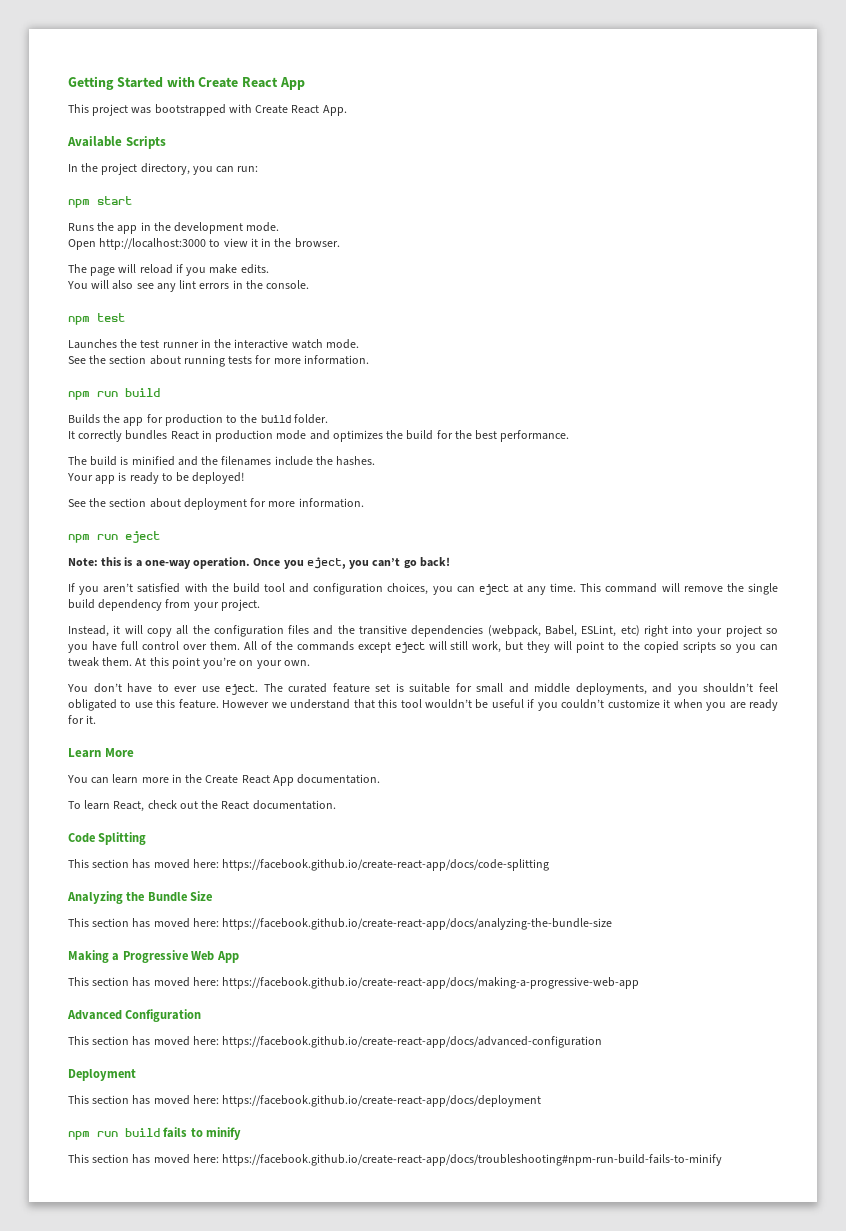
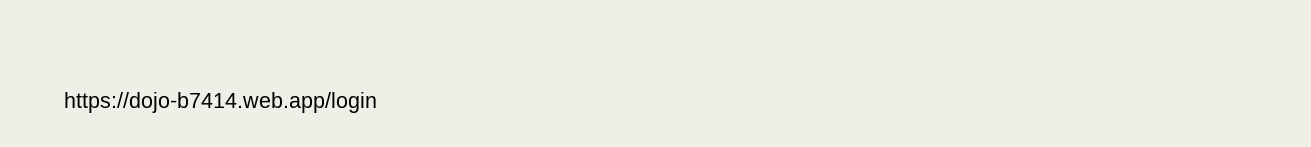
[68,76,305,90] [68,104,347,116] [67,136,166,149] [68,163,259,175] [68,196,132,208] [68,222,280,234] [68,238,340,250] [68,264,269,276] [67,280,310,292] [68,313,125,325] [68,339,359,349] [68,355,369,367] [68,388,160,400] [68,414,328,426] [68,430,570,442] [68,456,376,466] [67,472,245,484] [68,498,364,510] [68,531,160,543] [68,557,450,569] [68,583,778,595] [68,599,260,611] [68,625,778,637] [68,641,778,653] [68,657,310,669] [67,683,778,695] [68,699,778,711] [68,715,97,724] [68,748,134,758] [67,774,381,786] [68,800,336,812] [68,832,147,845] [68,859,550,871] [67,891,213,904] [68,918,613,930] [68,950,239,963] [68,977,640,989] [67,1009,202,1022] [68,1036,603,1048] [68,1069,136,1081] [68,1095,542,1107] [68,1127,242,1140] [68,1154,723,1166] Getting Started with Create React App // This project was bootstrapped with Create React App. // Available Scripts // In the project directory, you can run: // npm start // Runs the app in the development mode. // Open http://localhost:3000 to view it in the browser. // The page will reload if you make edits. // You will also see any lint errors in the console. // npm test // Launches the test runner in the interactive watch mode. // See the section about running tests for more information. // npm run build // Builds the app for production to the build folder. // It correctly bundles React in production mode and optimizes the build for the best performance. // The build is minified and the filenames include the hashes. // Your app is ready to be deployed! // See the section about deployment for more information. // npm run eject // Note: this is a one-way operation. Once you eject, you can’t go back! // If you aren’t satisfied with the build tool and configuration choices, you can eject at any time. This command will remove the single build dependency from your project. // Instead, it will copy all the configuration files and the transitive dependencies (webpack, Babel, ESLint, etc) right into your project so you have full control over them. All of the commands except eject will still work, but they will point to the copied scripts so you can tweak them. At this point you’re on your own. // You don’t have to ever use eject. The curated feature set is suitable for small and middle deployments, and you shouldn’t feel obligated to use this feature. However we understand that this tool wouldn’t be useful if you couldn’t customize it when you are ready for it. // Learn More // You can learn more in the Create React App documentation. // To learn React, check out the React documentation. // Code Splitting // This section has moved here: https://facebook.github.io/create-react-app/docs/code-splitting // Analyzing the Bundle Size // This section has moved here: https://facebook.github.io/create-react-app/docs/analyzing-the-bundle-size // Making a Progressive Web App // This section has moved here: https://facebook.github.io/create-react-app/docs/making-a-progressive-web-app // Advanced Configuration // This section has moved here: https://facebook.github.io/create-react-app/docs/advanced-configuration // Deployment // This section has moved here: https://facebook.github.io/create-react-app/docs/deployment // npm run build fails to minify // This section has moved here: https://facebook.github.io/create-react-app/docs/troubleshooting#npm-run-build-fails-to-minify -> [64,92,377,113] https://dojo-b7414.web.app/login

